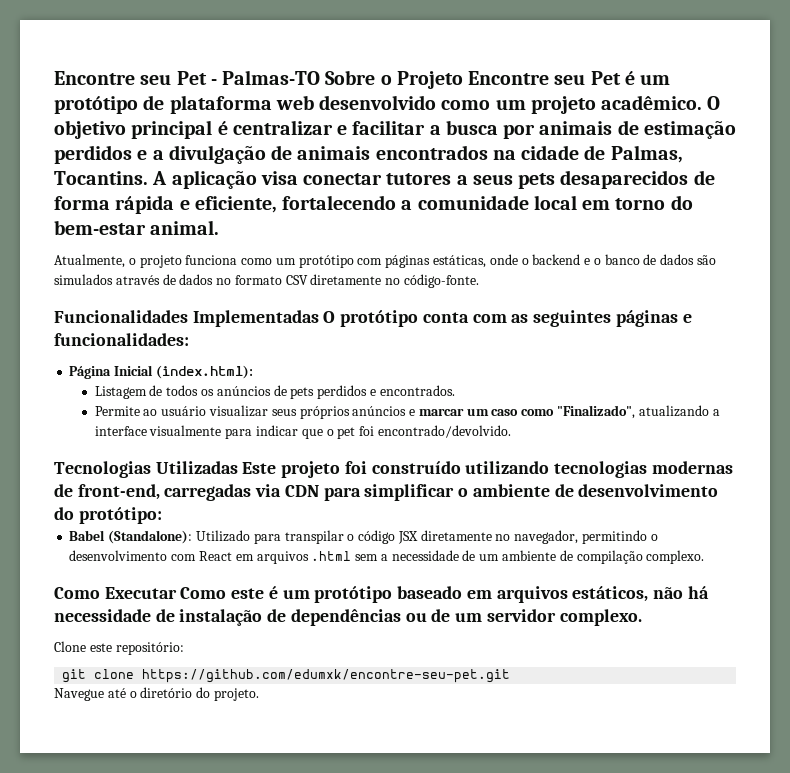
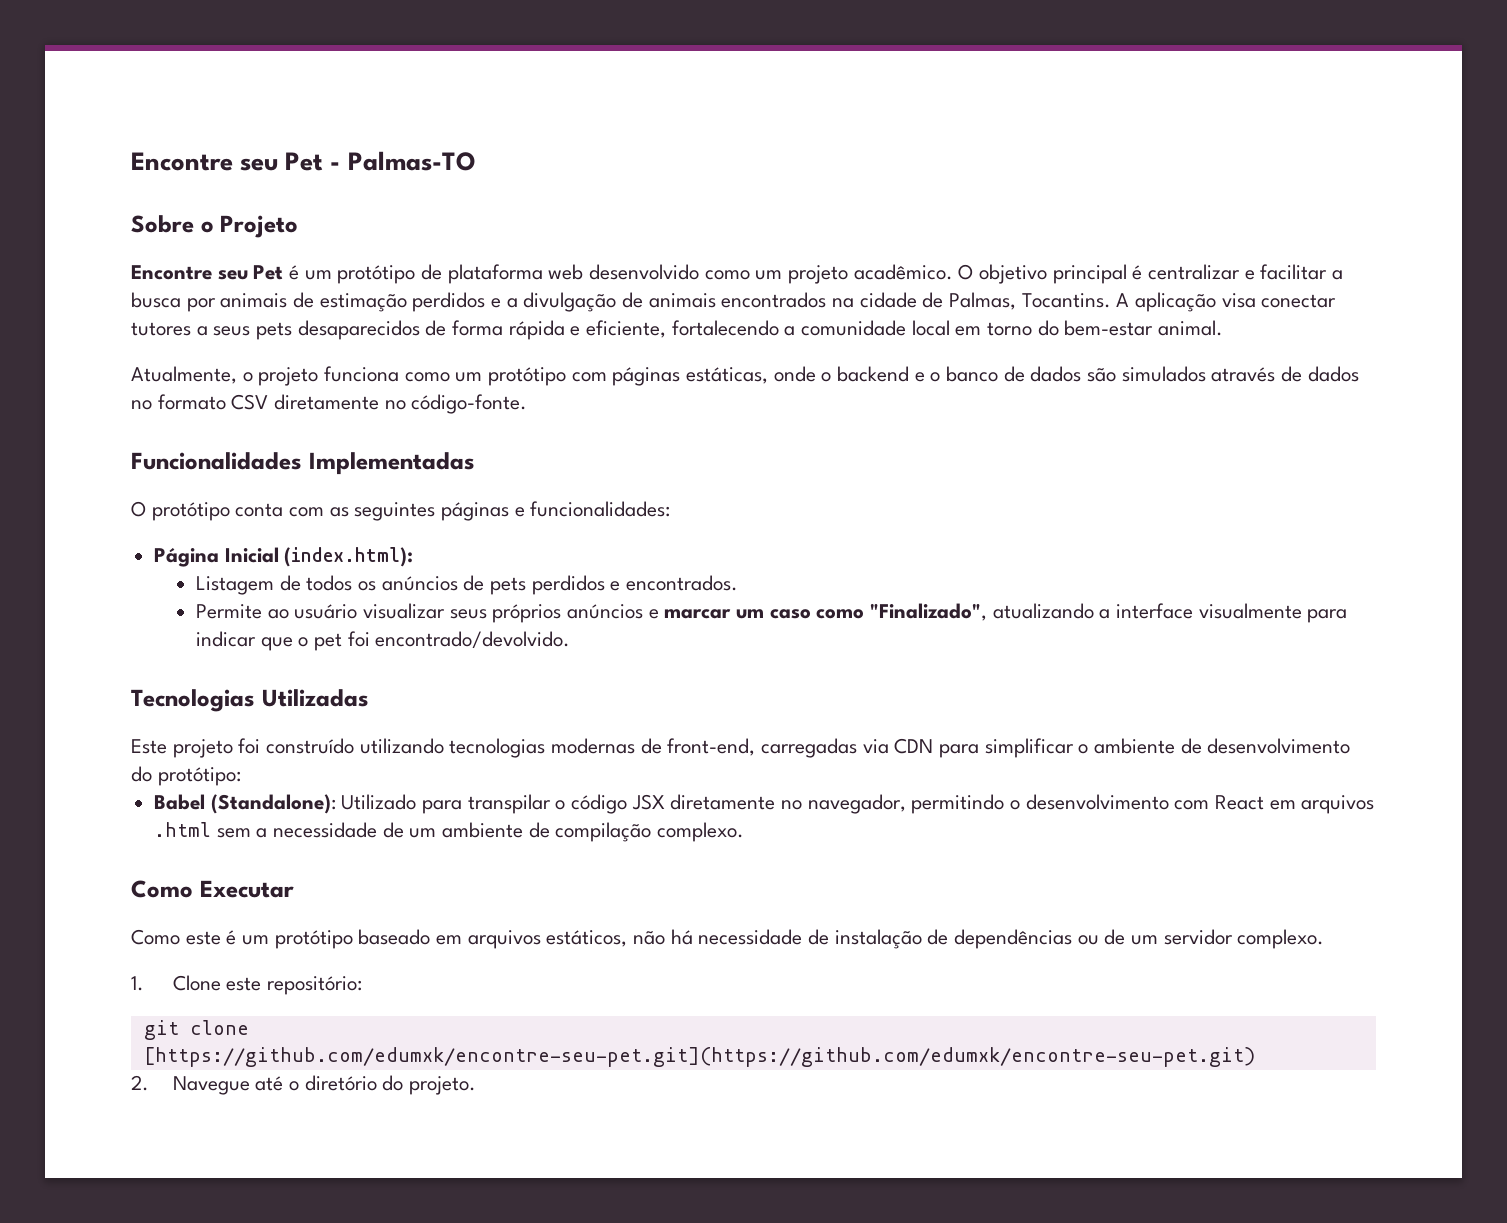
(321, 77) none -> (476, 161) //
(463, 80) none -> (299, 226) //
(319, 318) none -> (475, 463) //
(238, 467) none -> (369, 698) //
(177, 593) none -> (294, 889) //
(642, 617) none -> [131,976,144,991] 1.
[142,669,511,683] https://github.com/edumxk/encontre-seu-pet.git // -> [143,1047,1255,1067] [131,1075,149,1091] [https://github.com/edumxk/encontre-seu-pet.git](https://github.com/edumxk/encontre-seu-pet.git) // 2.

